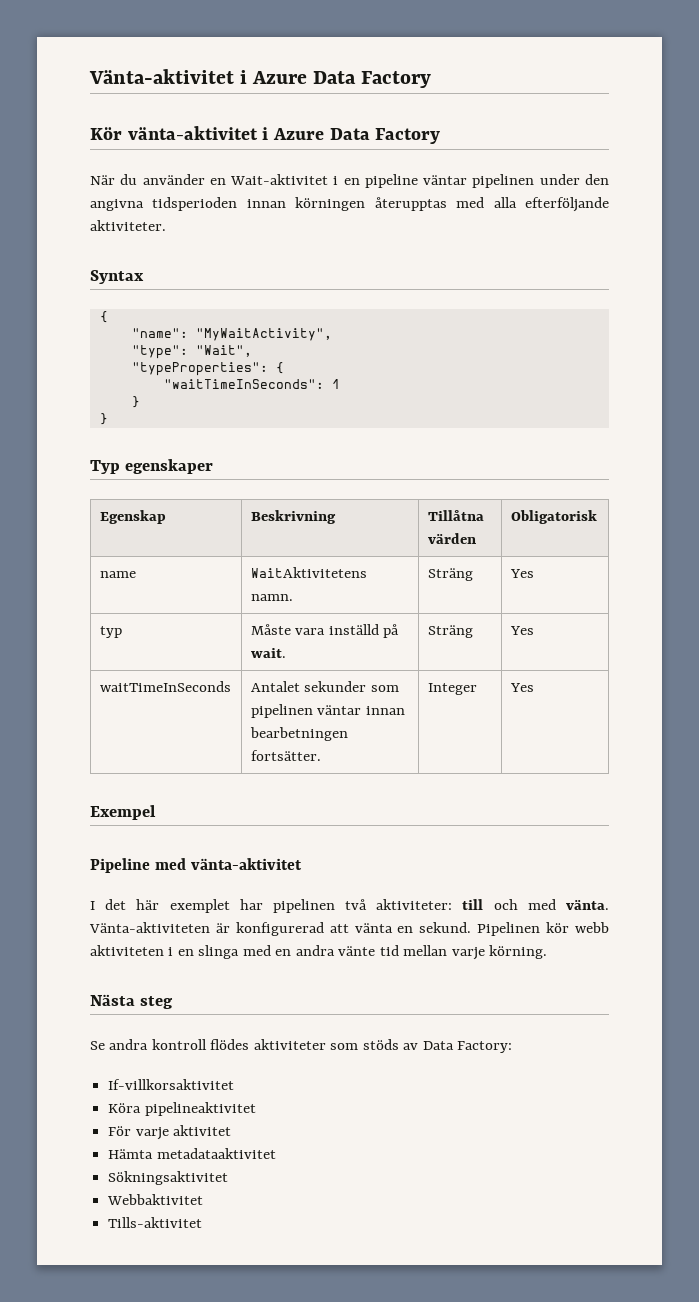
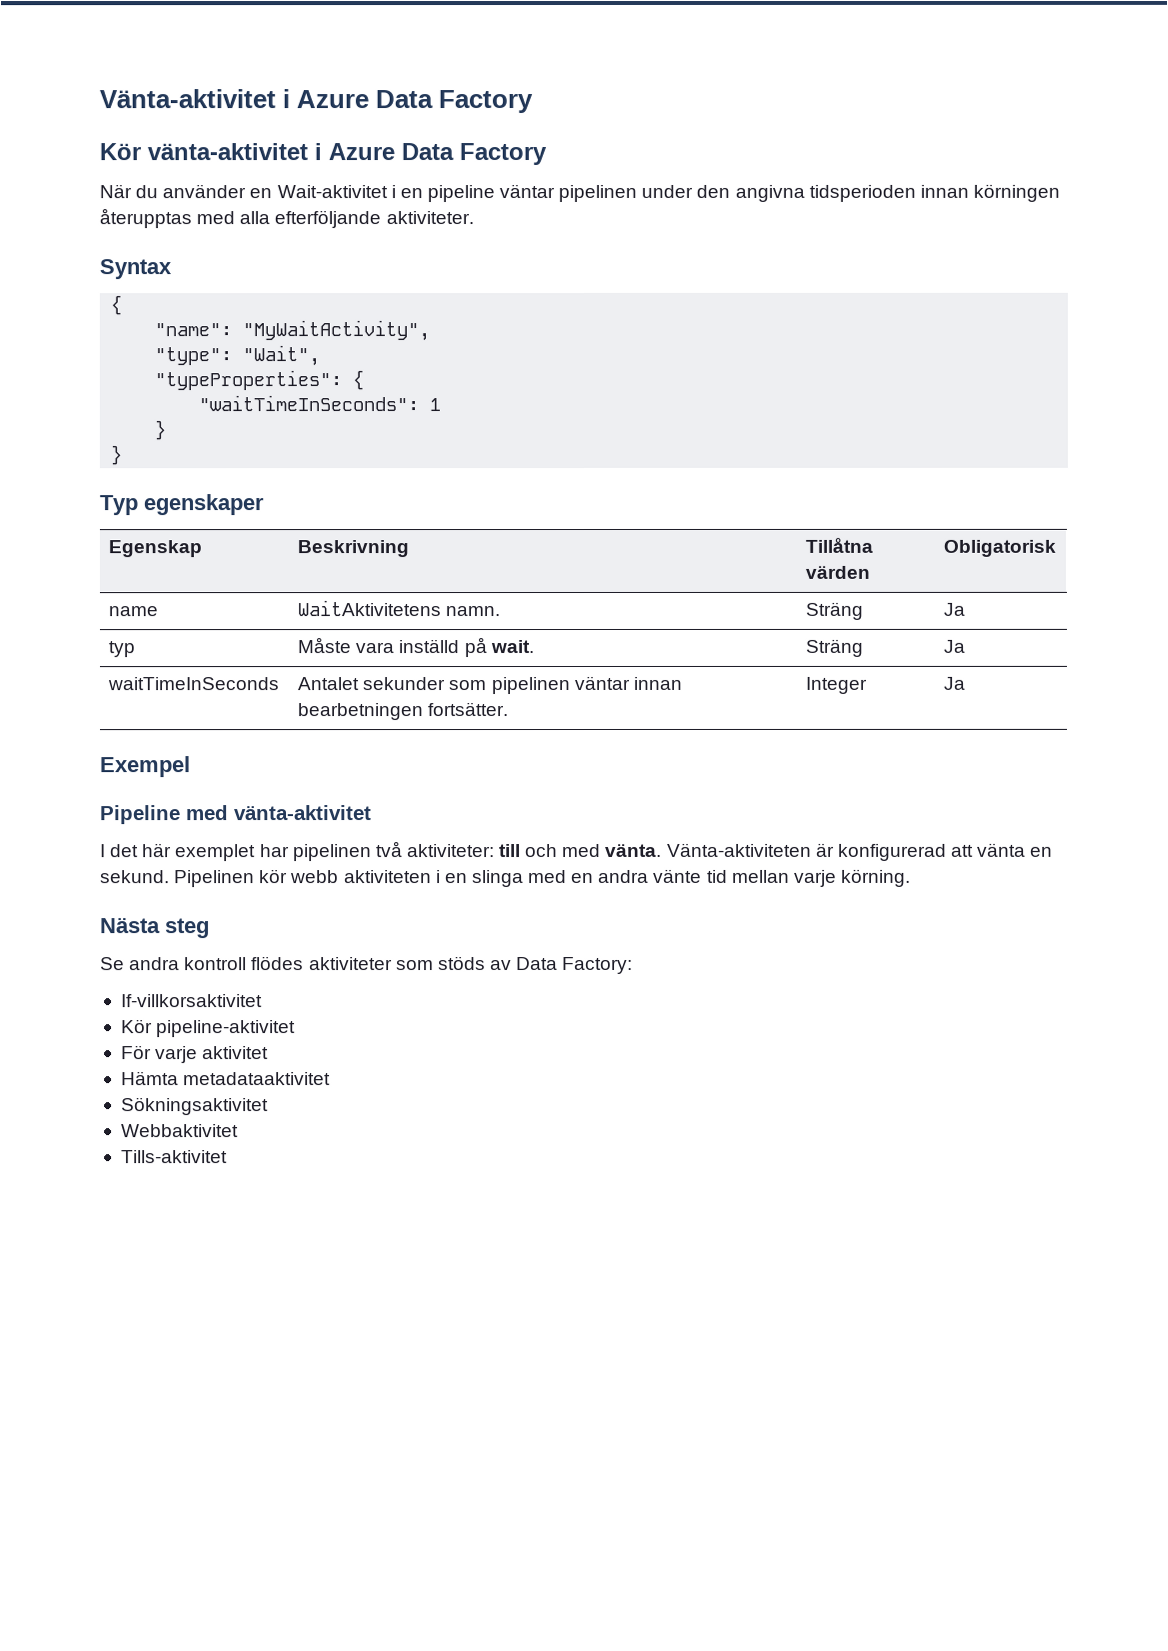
[509,569,534,578] Yes -> [943,602,966,616] Ja
[509,626,534,635] Yes -> [943,639,966,653] Ja
[509,683,534,692] Yes -> [943,676,966,690] Ja
[108,1102,256,1116] Köra pipelineaktivitet -> [120,1019,297,1038] Kör pipeline-aktivitet

